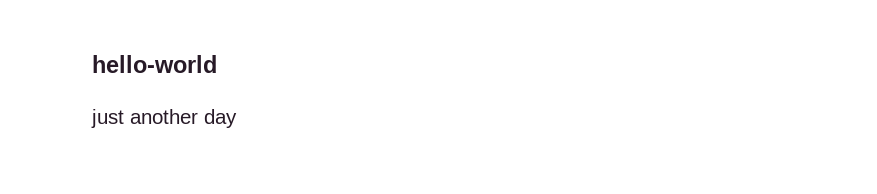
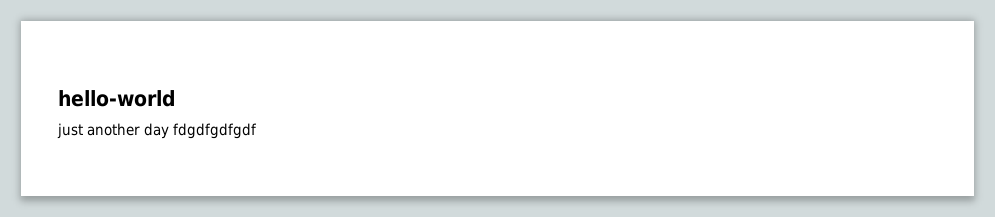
(237, 118) none -> [173,123,258,139] fdgdfgdfgdf

